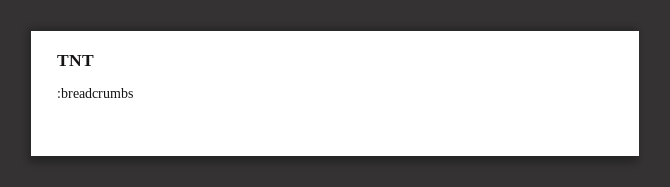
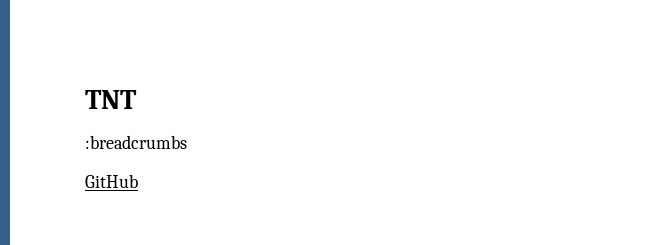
(133, 93) none -> [85,174,138,188] // GitHub

